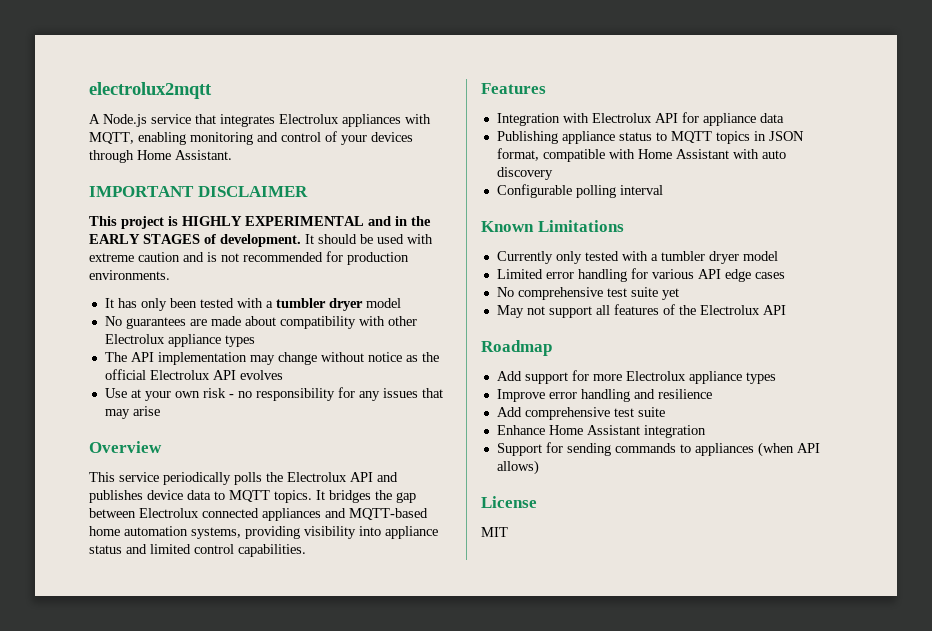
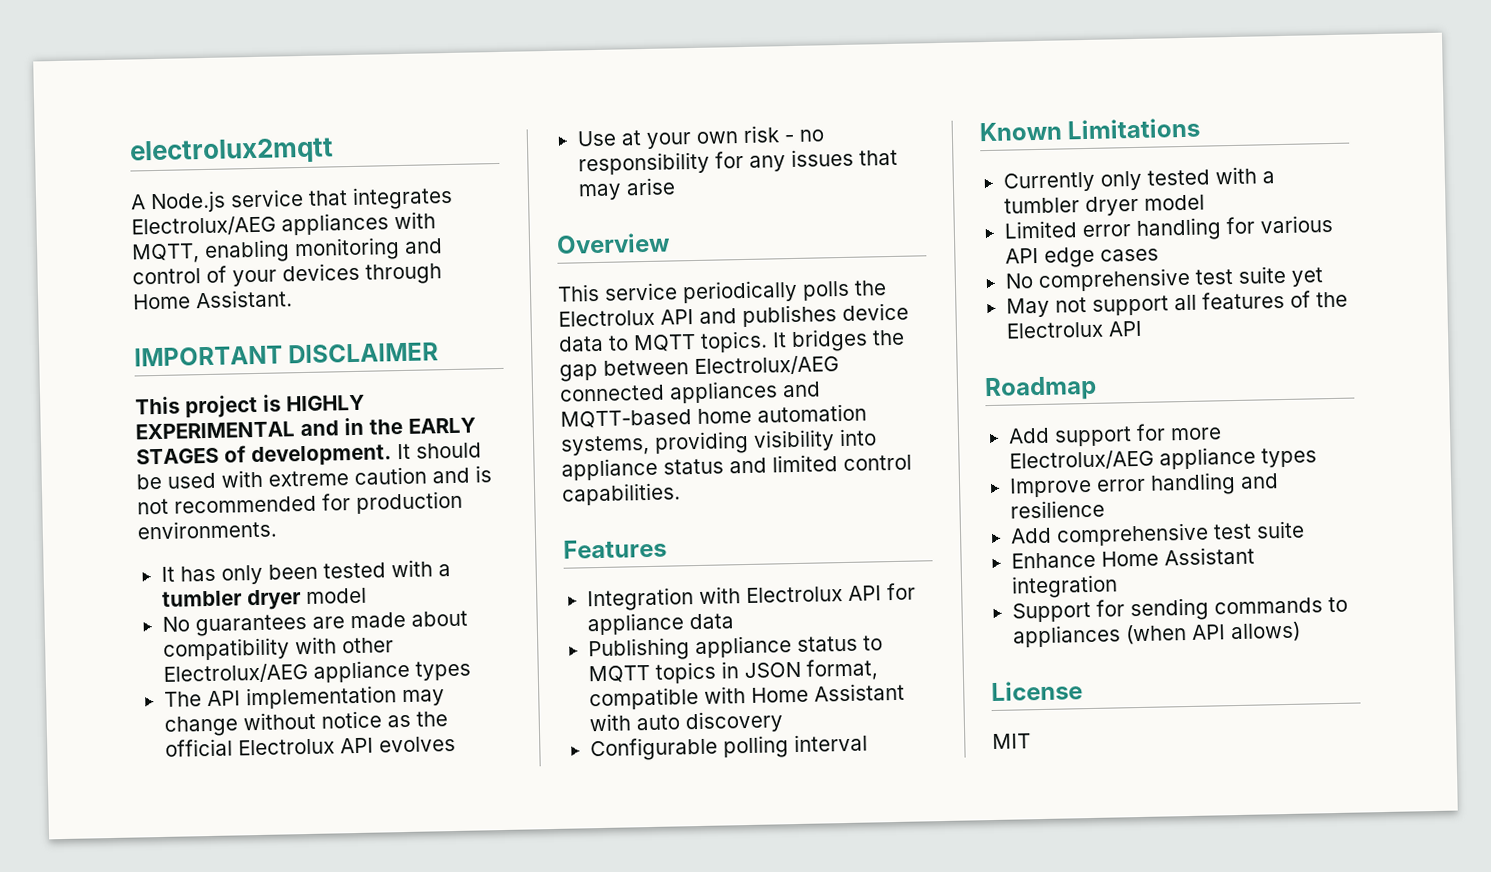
[279,114,339,124] Electrolux -> [131,215,276,237] Electrolux/AEG
[104,334,165,344] Electrolux -> [162,662,308,684] Electrolux/AEG
[139,508,199,518] Electrolux -> [694,355,839,377] Electrolux/AEG
[625,371,686,381] Electrolux -> [1008,449,1154,471] Electrolux/AEG

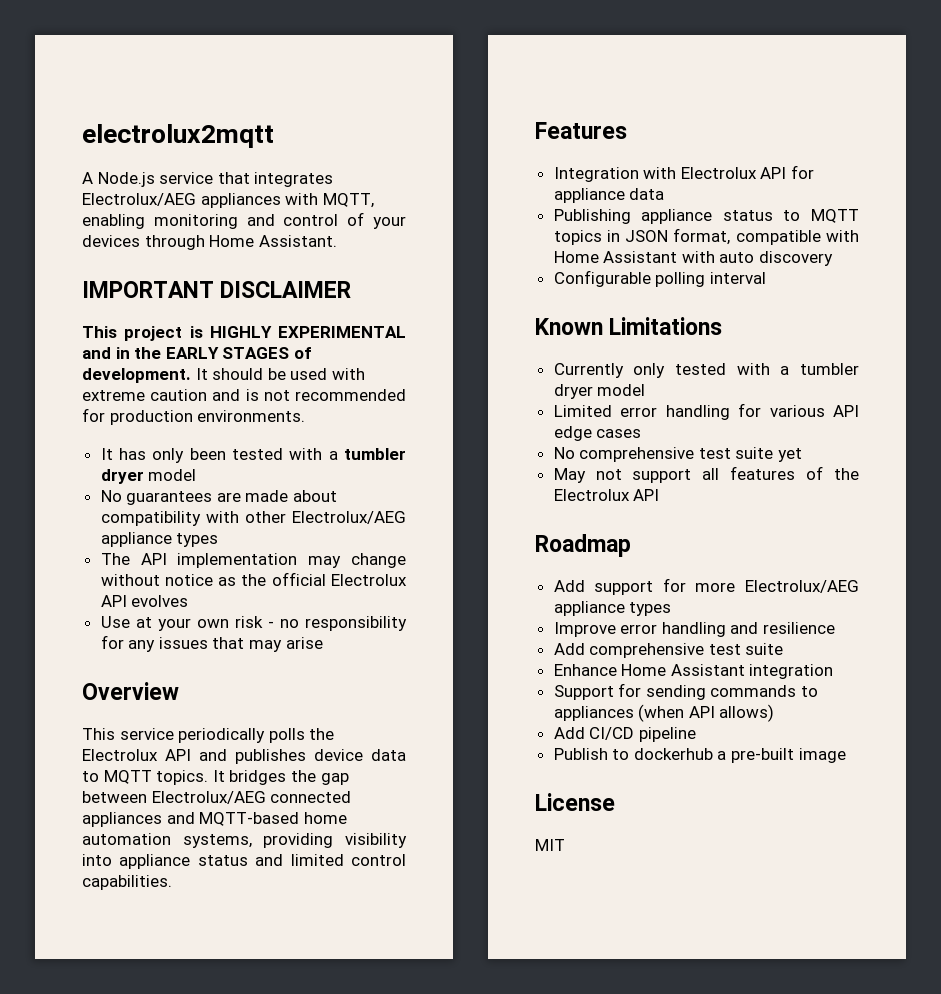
(1301, 632) none -> [553,727,696,742] [553,748,846,763] // Add CI/CD pipeline // Publish to dockerhub a pre-built image

